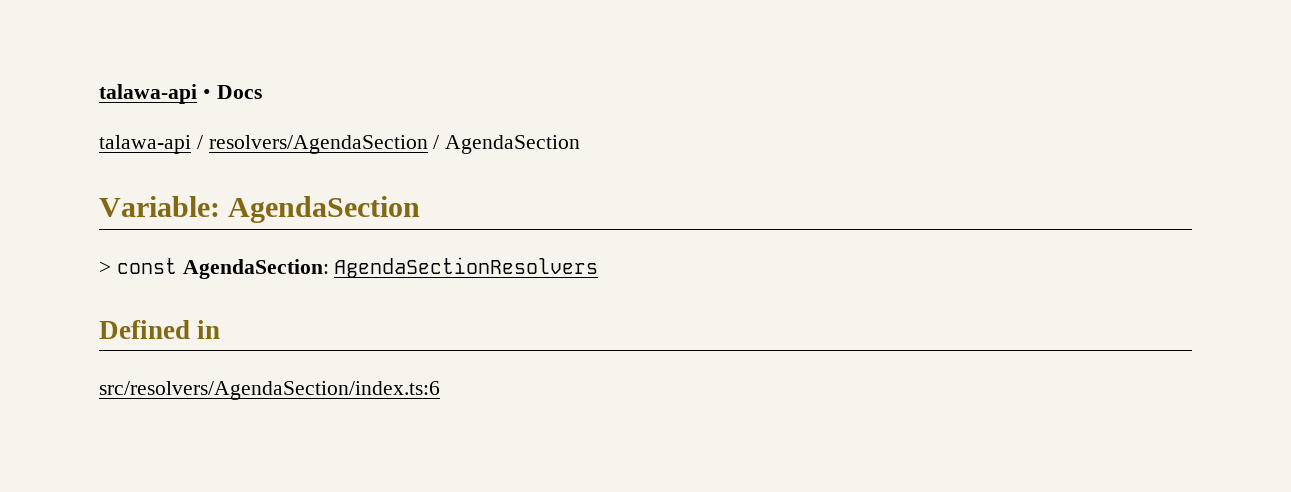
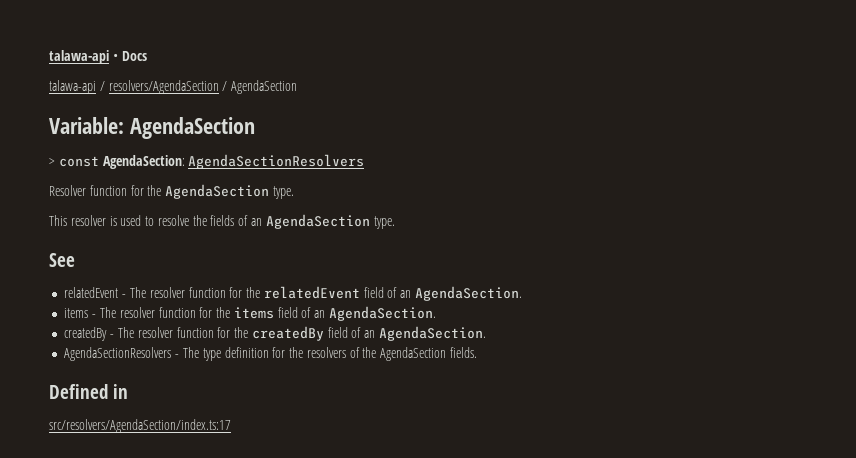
(599, 267) none -> [49,184,294,199] [49,214,395,229] [49,253,75,267] [64,286,522,301] [64,306,436,321] [64,326,486,341] [64,347,477,361] // Resolver function for the AgendaSection type. // This resolver is used to resolve the fields of an AgendaSection type. // See // relatedEvent - The resolver function for the relatedEvent field of an AgendaSection. // items - The resolver function for the items field of an AgendaSection. // createdBy - The resolver function for the createdBy field of an AgendaSection. // AgendaSectionResolvers - The type definition for the resolvers of the AgendaSection fields.
[99,381,440,400] src/resolvers/AgendaSection/index.ts:6 -> [49,419,231,433] src/resolvers/AgendaSection/index.ts:17

